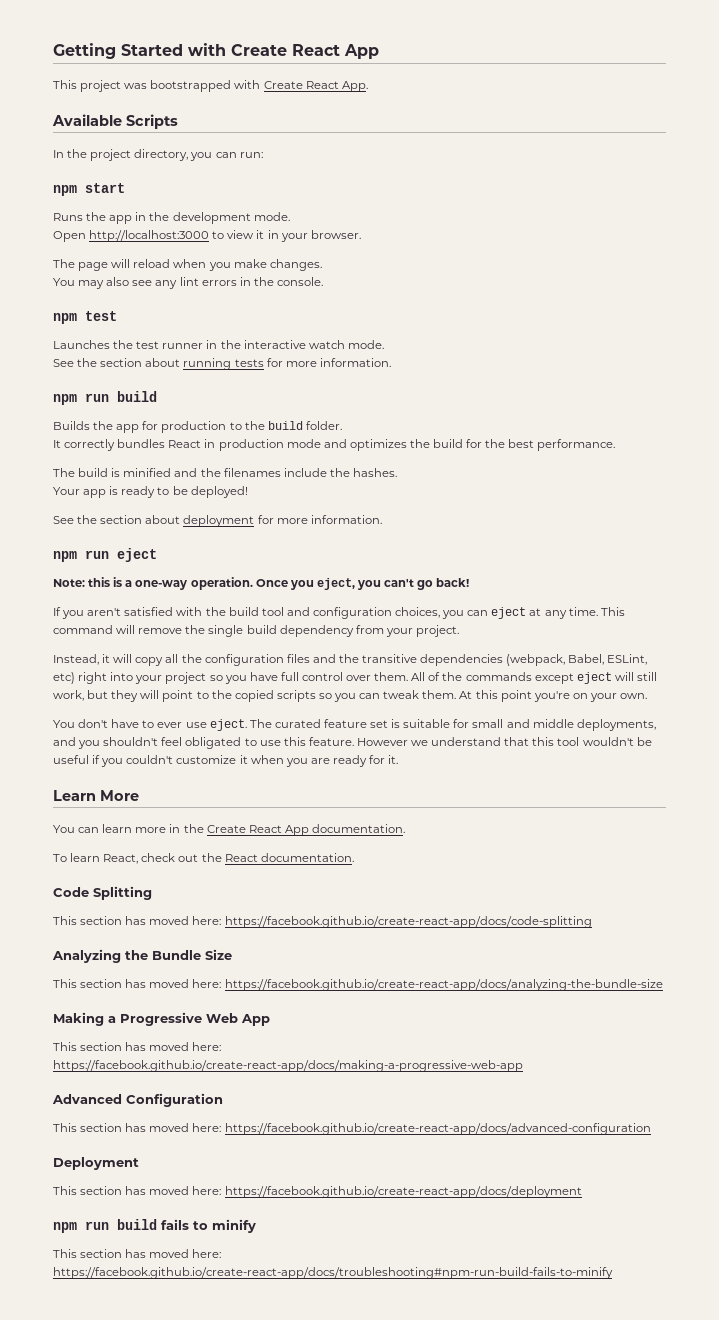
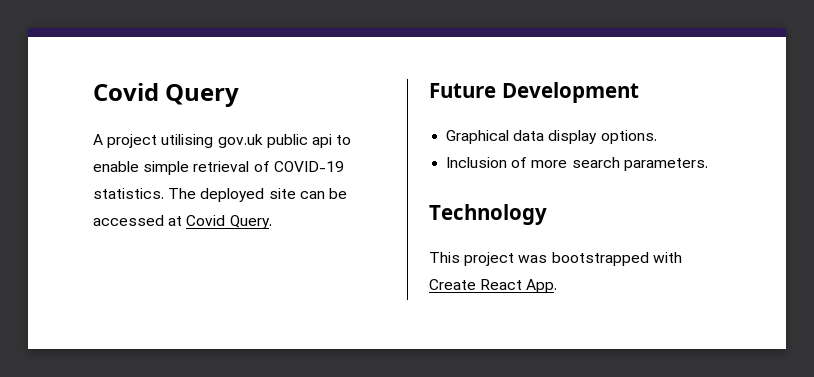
[53,43,379,59] Getting Started with Create React App -> [93,83,240,107] [93,134,352,148] [93,161,344,175] [93,188,347,202] [93,215,272,229] [429,82,639,103] [446,130,657,144] [446,157,708,171] [429,204,547,225] Covid Query // A project utilising gov.uk public api to enable simple retrieval of COVID-19 statistics. The deployed site can be accessed at Covid Query. // Future Development // Graphical data display options. // Inclusion of more search parameters. // Technology
[52,114,178,129] [53,149,263,161] [53,183,125,196] [53,212,290,224] [53,230,361,242] [53,259,322,271] [53,277,323,289] [53,311,117,324] [53,340,384,349] [53,358,391,370] [53,391,157,405] [53,421,342,433] [53,439,616,451] [53,468,397,477] [53,486,248,498] [53,515,382,527] [53,548,157,562] [53,577,470,590] [53,607,625,619] [53,625,459,637] [53,654,648,666] [53,672,657,684] [53,690,648,702] [53,719,656,731] [53,737,652,749] [53,755,399,767] [53,790,139,801] [53,824,405,836] [53,853,354,864] [53,886,152,900] [53,916,592,928] [52,949,232,963] [53,979,663,991] [53,1012,270,1026] [53,1042,222,1051] [53,1060,523,1072] [52,1093,223,1107] [53,1123,651,1135] [53,1157,139,1170] [53,1186,582,1198] [53,1219,256,1233] [53,1249,222,1258] [53,1267,613,1279] // Available Scripts // In the project directory, you can run: // npm start // Runs the app in the development mode. // Open http://localhost:3000 to view it in your browser. // The page will reload when you make changes. // You may also see any lint errors in the console. // npm test // Launches the test runner in the interactive watch mode. // See the section about running tests for more information. // npm run build // Builds the app for production to the build folder. // It correctly bundles React in production mode and optimizes the build for the best performance. // The build is minified and the filenames include the hashes. // Your app is ready to be deployed! // See the section about deployment for more information. // npm run eject // Note: this is a one-way operation. Once you eject, you can't go back! // If you aren't satisfied with the build tool and configuration choices, you can eject at any time. This command will remove the single build dependency from your project. // Instead, it will copy all the configuration files and the transitive dependencies (webpack, Babel, ESLint, etc) right into your project so you have full control over them. All of the commands except eject will still work, but they will point to the copied scripts so you can tweak them. At this point you're on your own. // You don't have to ever use eject. The curated feature set is suitable for small and middle deployments, and you shouldn't feel obligated to use this feature. However we understand that this tool wouldn't be useful if you couldn't customize it when you are ready for it. // Learn More // You can learn more in the Create React App documentation. // To learn React, check out the React documentation. // Code Splitting // This section has moved here: https://facebook.github.io/create-react-app/docs/code-splitting // Analyzing the Bundle Size // This section has moved here: https://facebook.github.io/create-react-app/docs/analyzing-the-bundle-size // Making a Progressive Web App // This section has moved here: https://facebook.github.io/create-react-app/docs/making-a-progressive-web-app // Advanced Configuration // This section has moved here: https://facebook.github.io/create-react-app/docs/advanced-configuration // Deployment // This section has moved here: https://facebook.github.io/create-react-app/docs/deployment // npm run build fails to minify // This section has moved here: https://facebook.github.io/create-react-app/docs/troubleshooting#npm-run-build-fails-to-minify -> (558, 286) none

